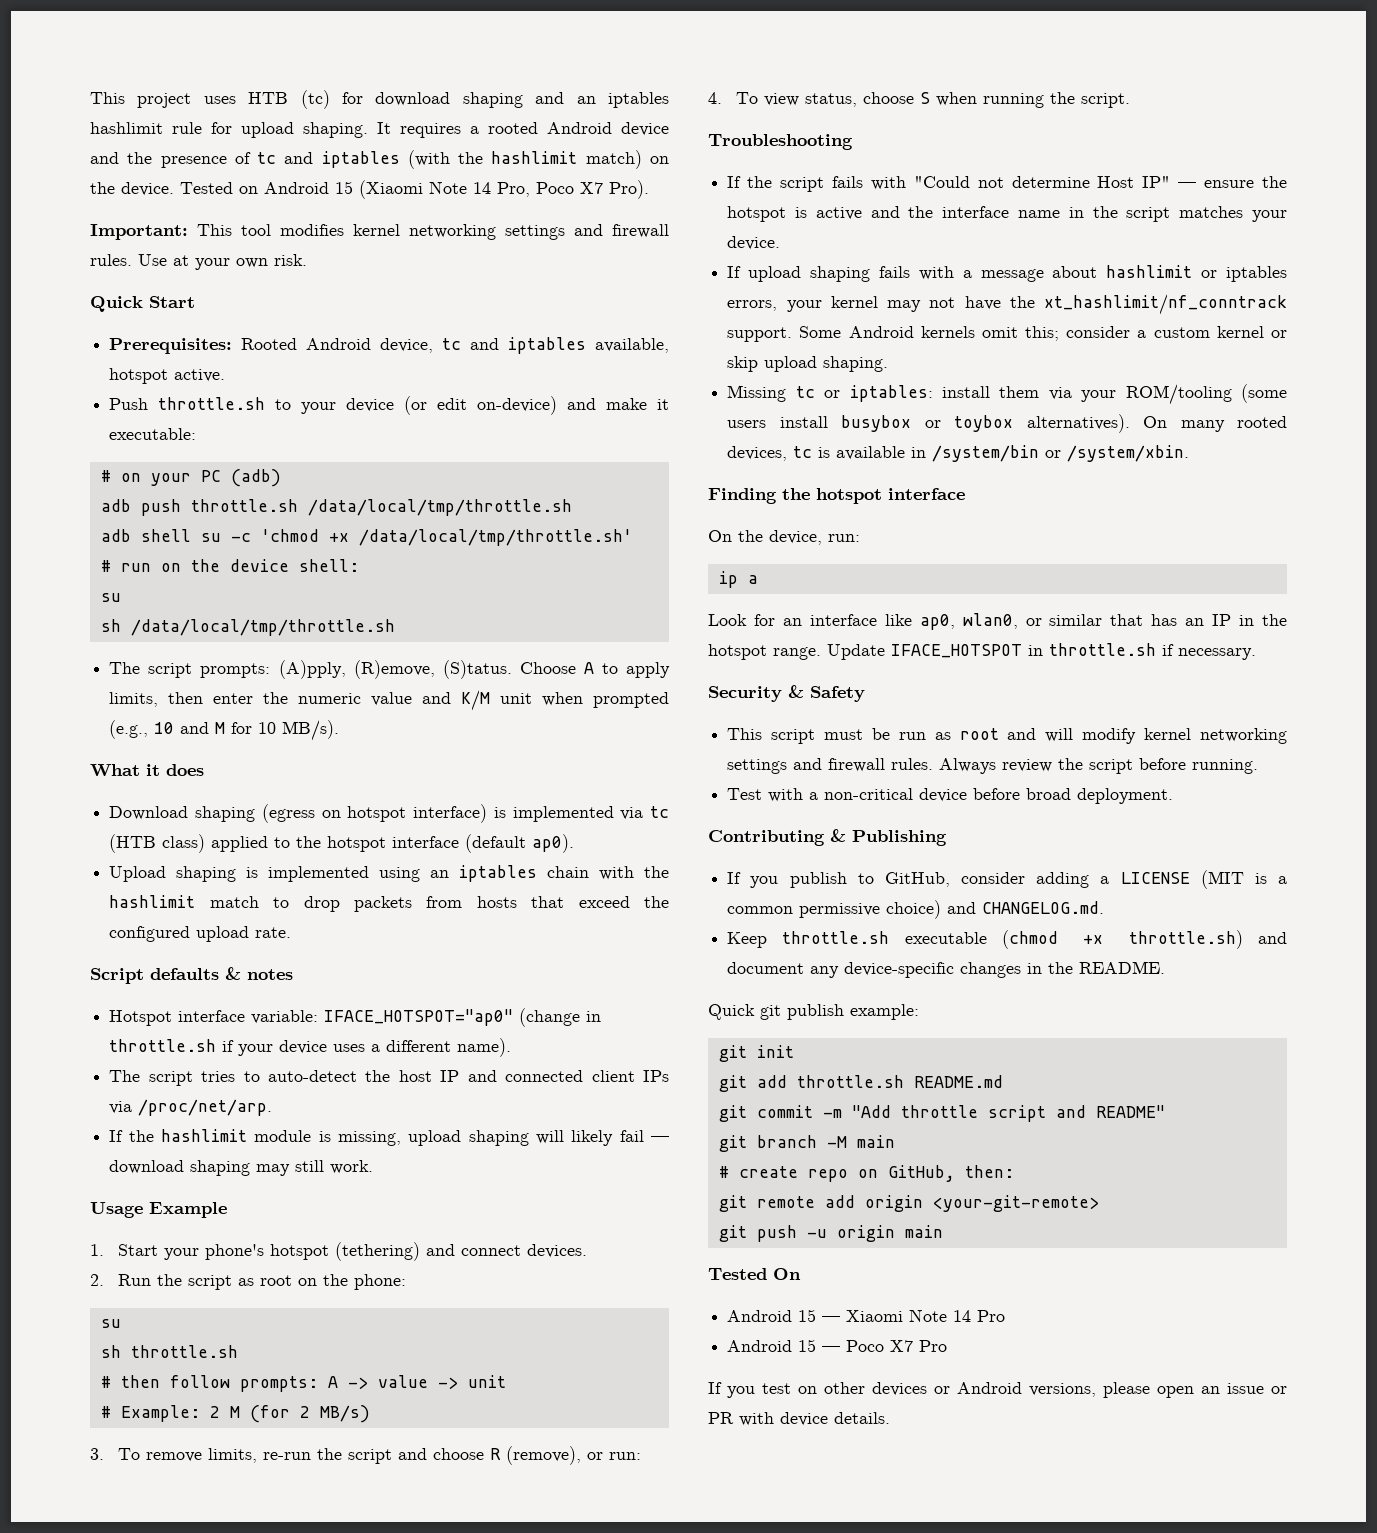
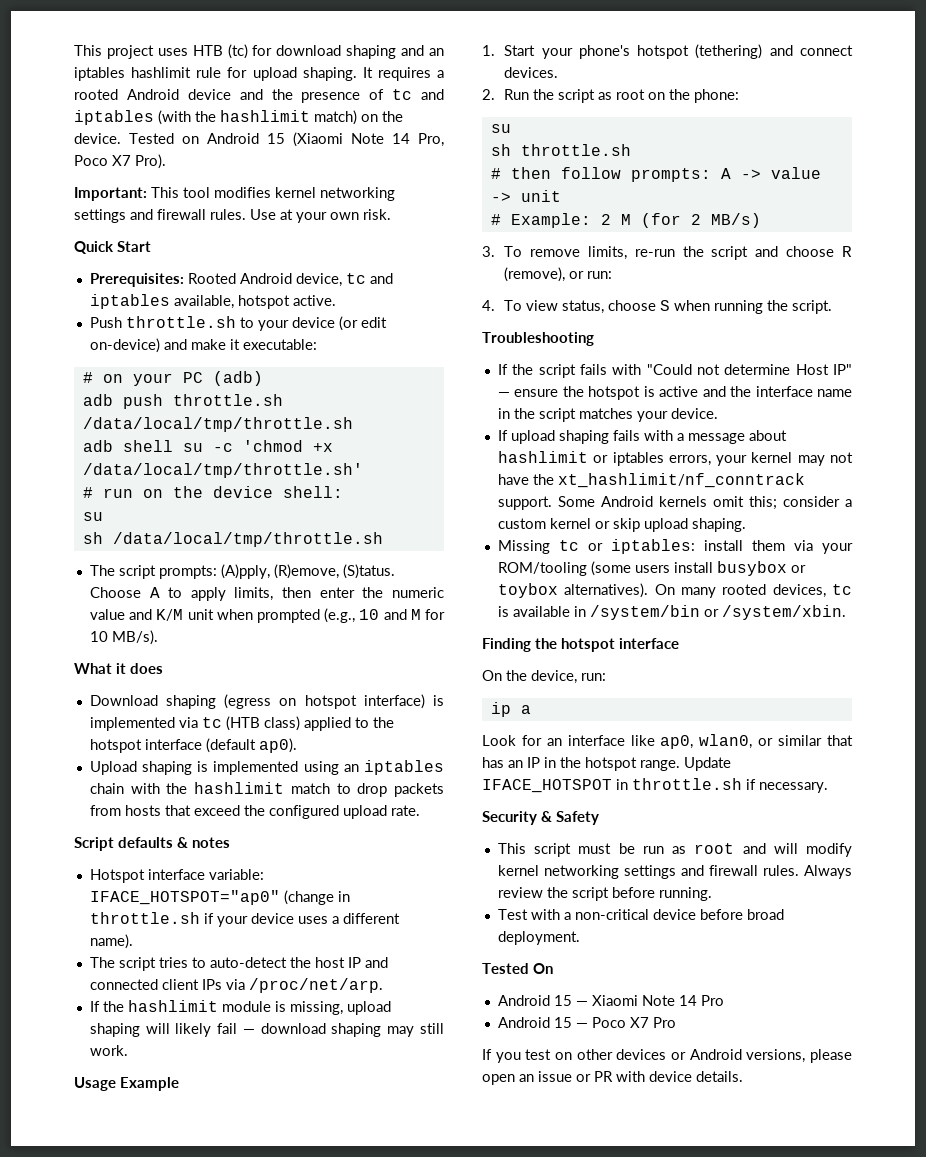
[708,829,947,846] [727,870,1287,889] [727,900,1105,919] [727,930,1287,949] [727,961,1166,978] [708,1004,919,1020] [718,1045,794,1062] [718,1075,1003,1092] [718,1105,1165,1122] [718,1135,895,1152] [718,1165,1014,1182] [718,1195,1099,1212] [718,1225,943,1242] // Contributing & Publishing // If you publish to GitHub, consider adding a LICENSE (MIT is a common permissive choice) and CHANGELOG.md. // Keep throttle.sh executable (chmod +x throttle.sh) and document any device-specific changes in the README. // Quick git publish example: // git init // git add throttle.sh README.md // git commit -m "Add throttle script and README" // git branch -M main // # create repo on GitHub, then: // git remote add origin <your-git-remote> // git push -u origin main -> (580, 938) none

